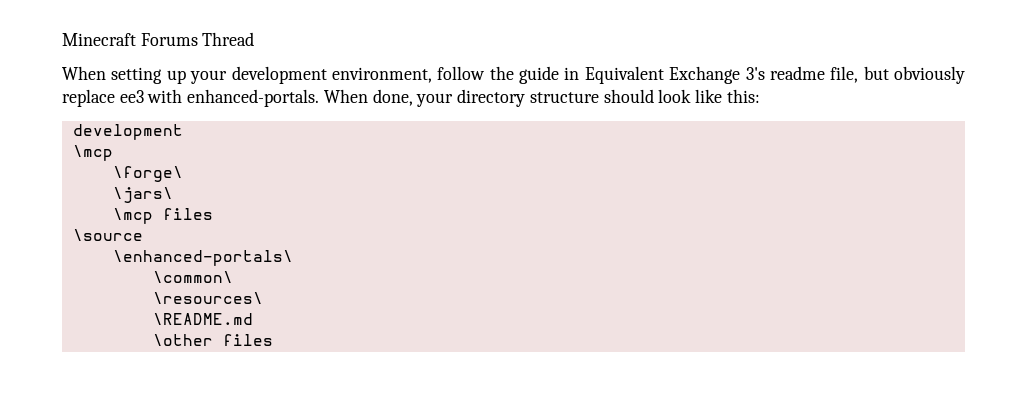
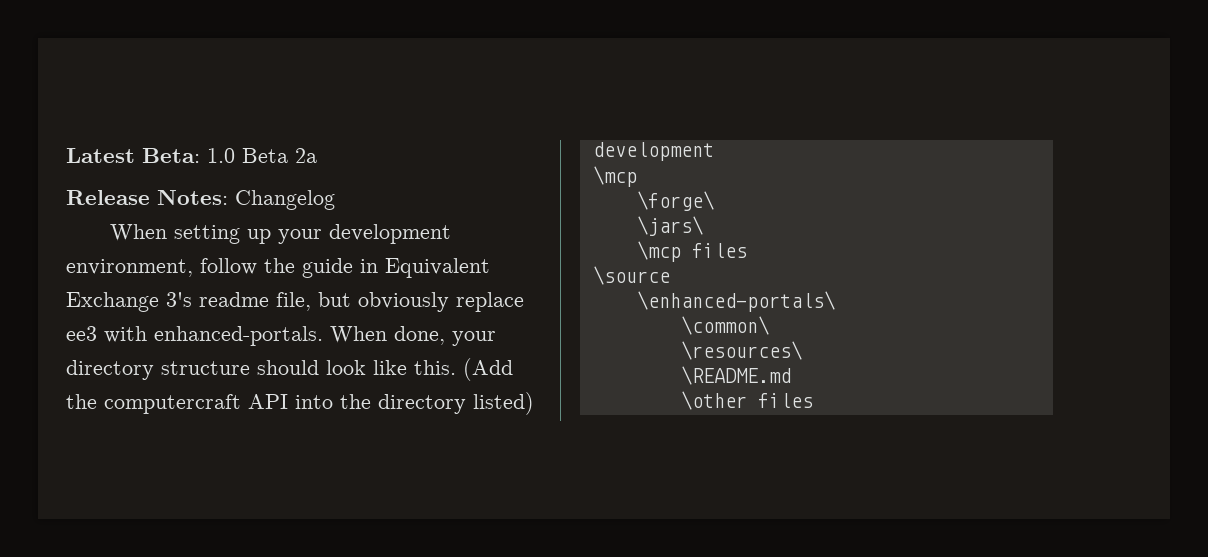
[62,32,255,46] Minecraft Forums Thread -> [66,148,317,163] [66,190,335,210] Latest Beta: 1.0 Beta 2a // Release Notes: Changelog
[726,89,760,103] this: -> [414,358,513,381] [66,392,534,415] this. (Add the computercraft API into the directory listed)

